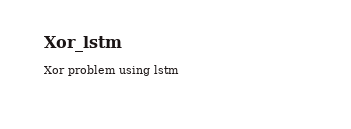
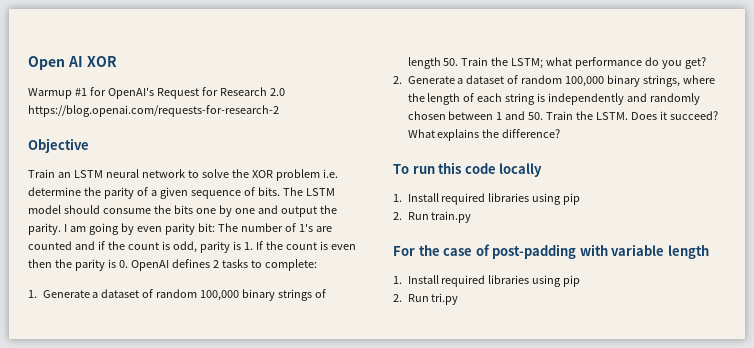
[44,36,122,52] [44,65,179,76] Xor_lstm // Xor problem using lstm -> [28,56,117,70] [28,87,285,99] [28,105,279,117] [28,138,89,153] [28,169,338,181] [28,187,335,199] [28,205,337,217] [28,223,332,235] [28,241,356,253] [28,259,317,271] [28,289,327,301] [407,57,707,69] [393,75,716,87] [407,93,701,105] [407,111,719,120] [407,129,561,141] [393,162,543,177] [393,193,581,205] [393,211,472,223] [393,244,709,259] [393,275,581,287] [393,293,459,305] Open AI XOR // Warmup #1 for OpenAI's Request for Research 2.0 https://blog.openai.com/requests-for-research-2 // Objective // Train an LSTM neural network to solve the XOR problem i.e. determine the parity of a given sequence of bits. The LSTM model should consume the bits one by one and output the parity. I am going by even parity bit: The number of 1's are counted and if the count is odd, parity is 1. If the count is even then the parity is 0. OpenAI defines 2 tasks to complete: // 1. Generate a dataset of random 100,000 binary strings of length 50. Train the LSTM; what performance do you get? // 2. Generate a dataset of random 100,000 binary strings, where the length of each string is independently and randomly chosen between 1 and 50. Train the LSTM. Does it succeed? What explains the difference? // To run this code locally // 1. Install required libraries using pip // 2. Run train.py // For the case of post-padding with variable length // 1. Install required libraries using pip // 2. Run tri.py

